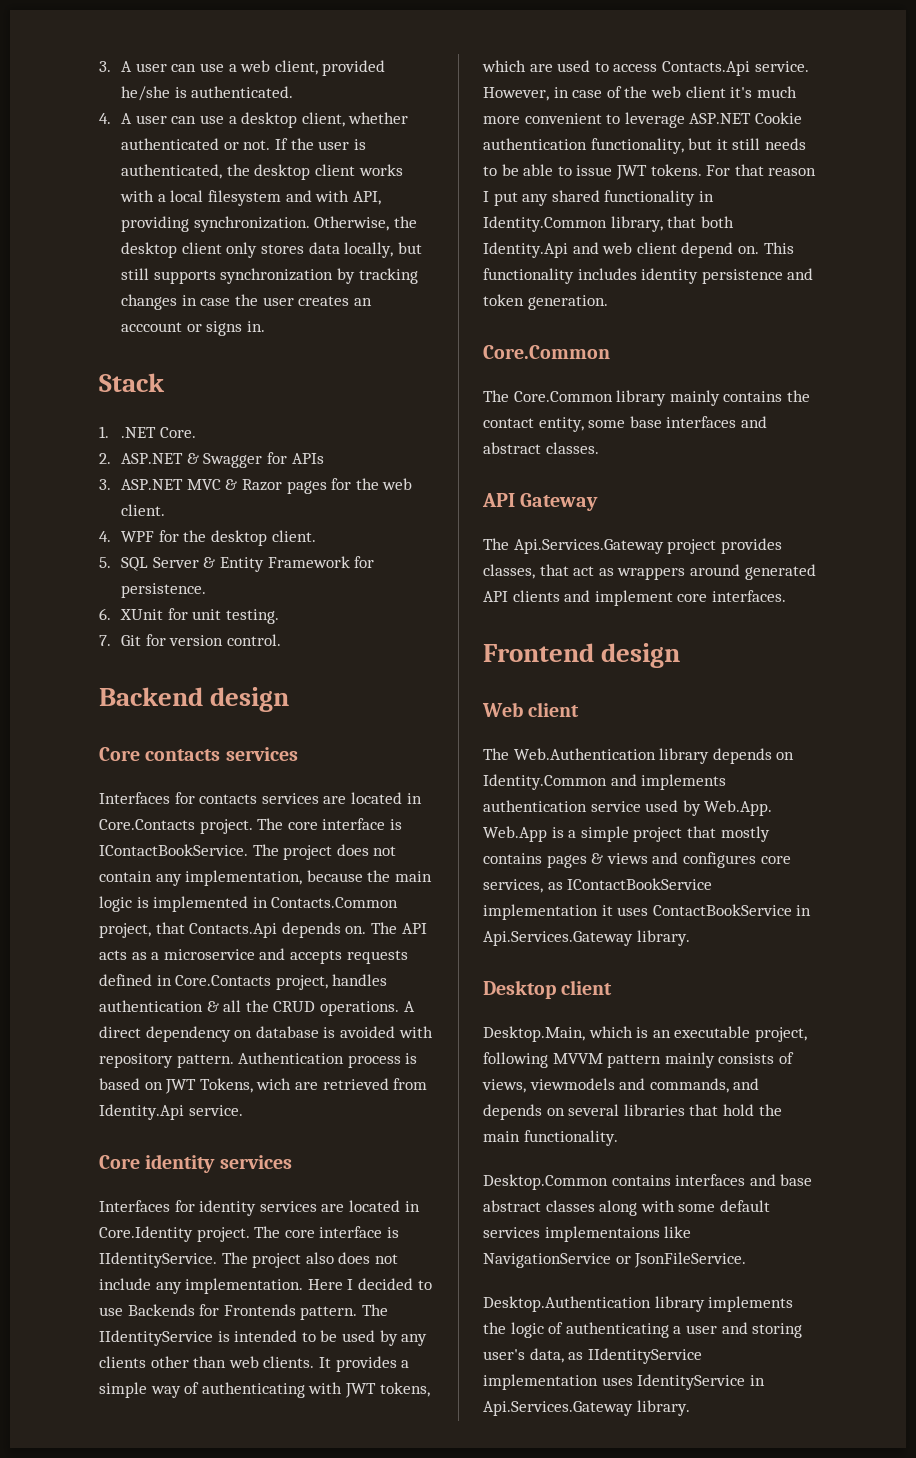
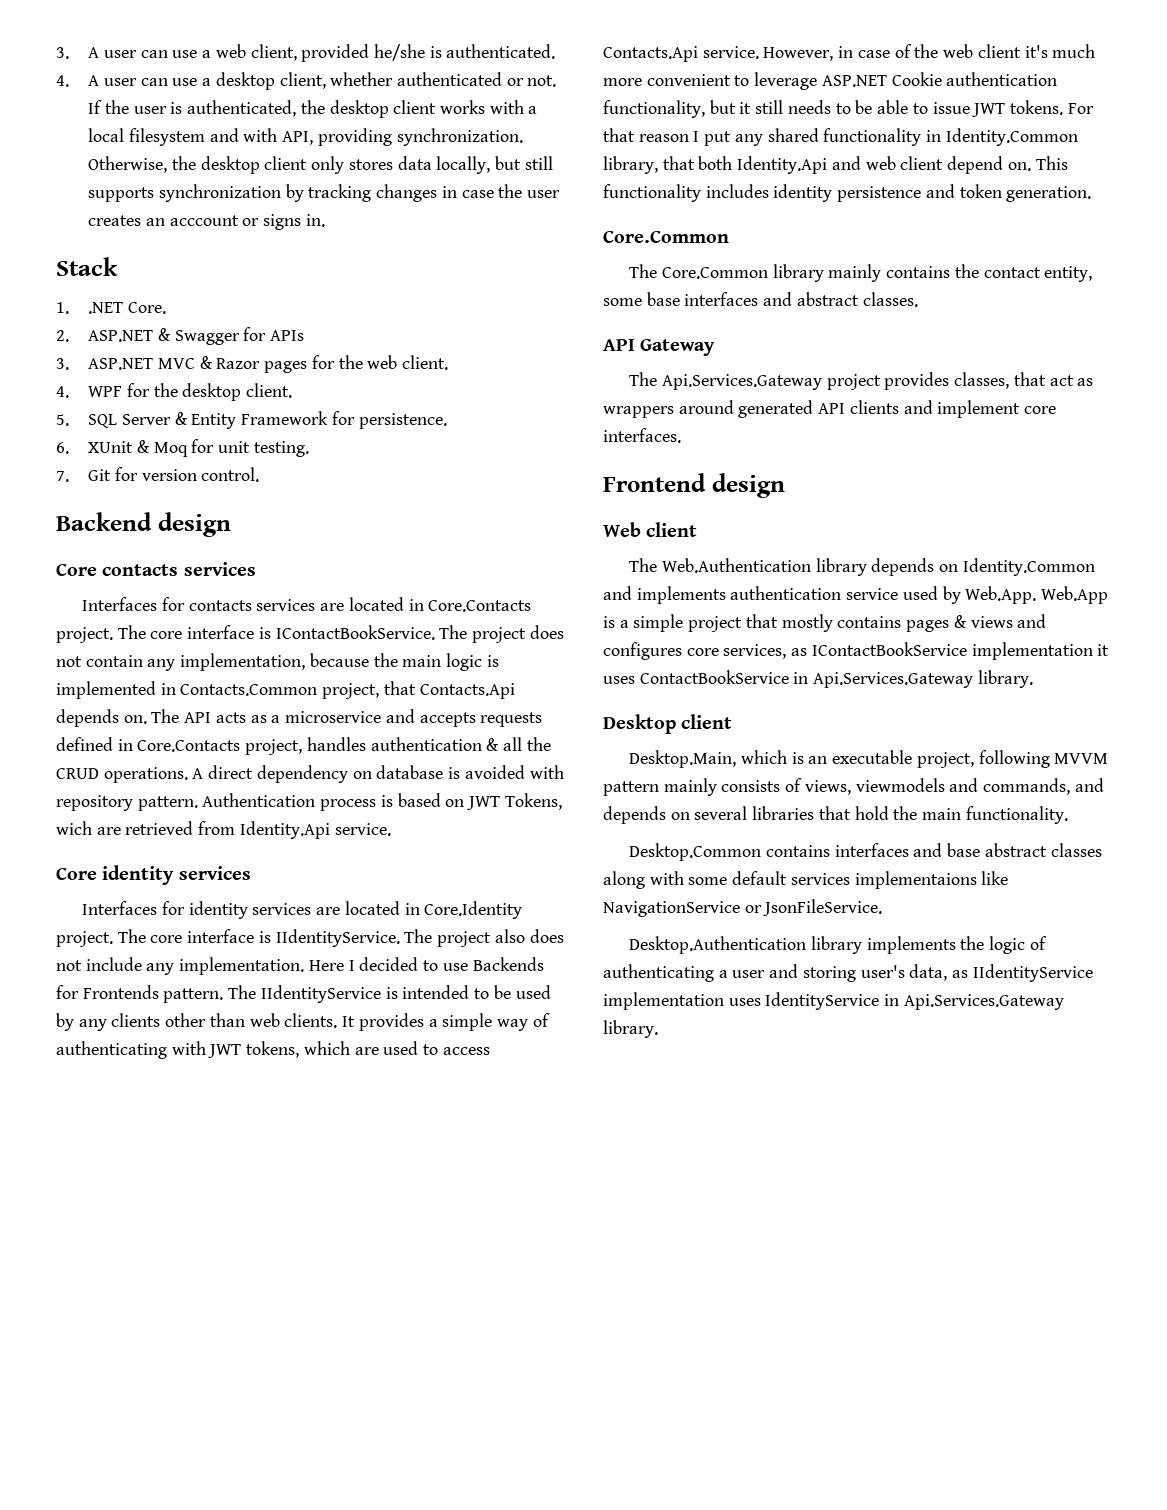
(164, 614) none -> [136,440,188,457] & Moq

